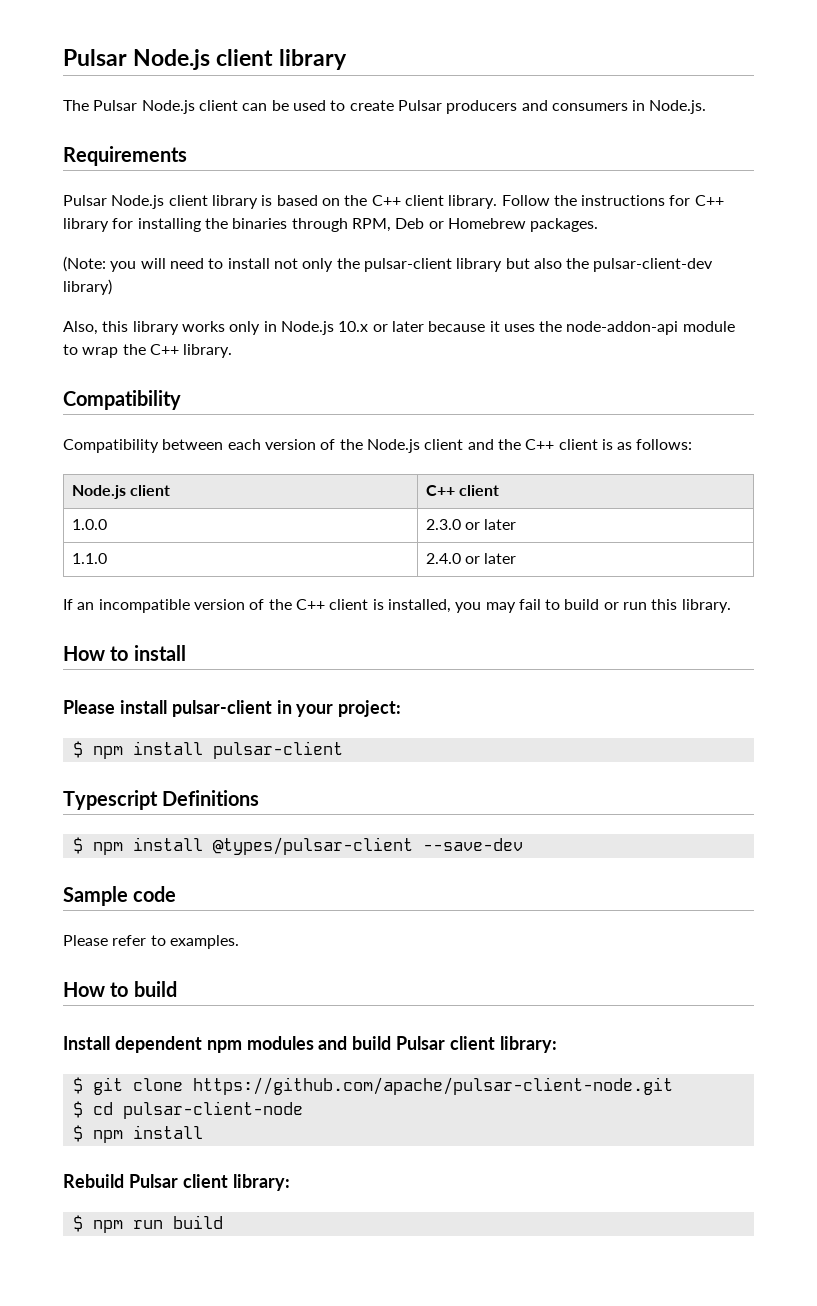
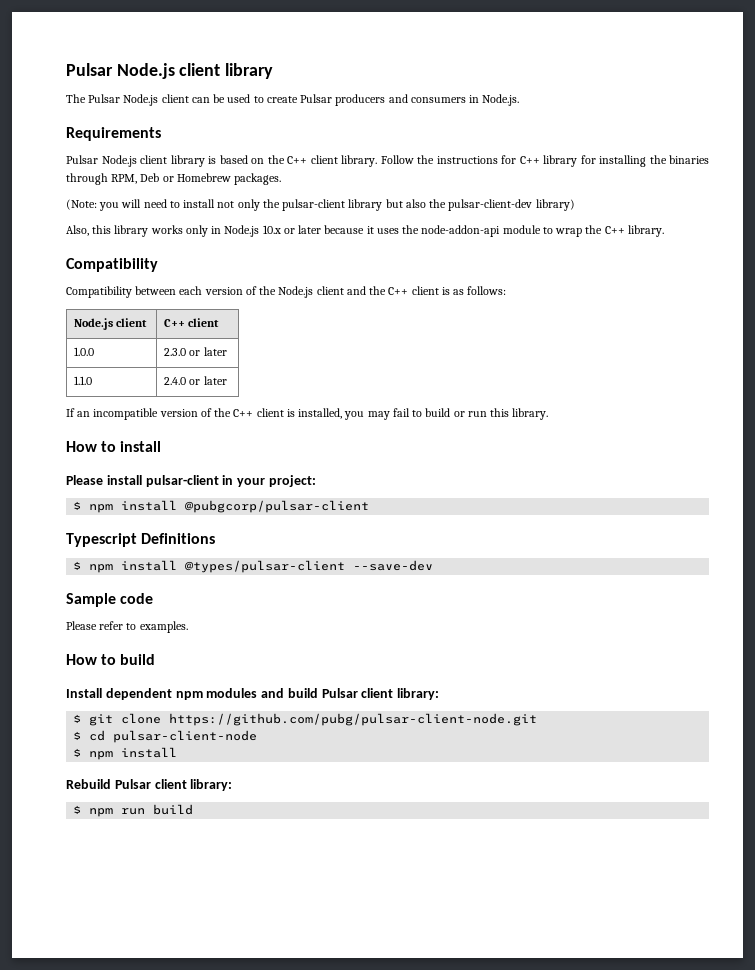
[212,741,343,759] pulsar-client -> [185,500,370,513] @pubgcorp/pulsar-client
[192,1077,673,1095] https://github.com/apache/pulsar-client-node.git -> [169,713,538,726] https://github.com/pubg/pulsar-client-node.git

